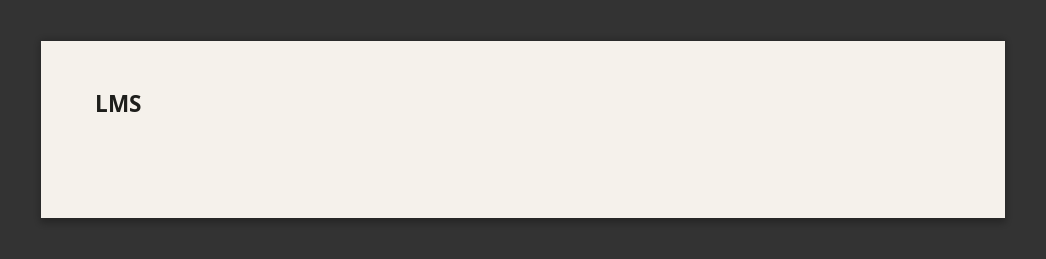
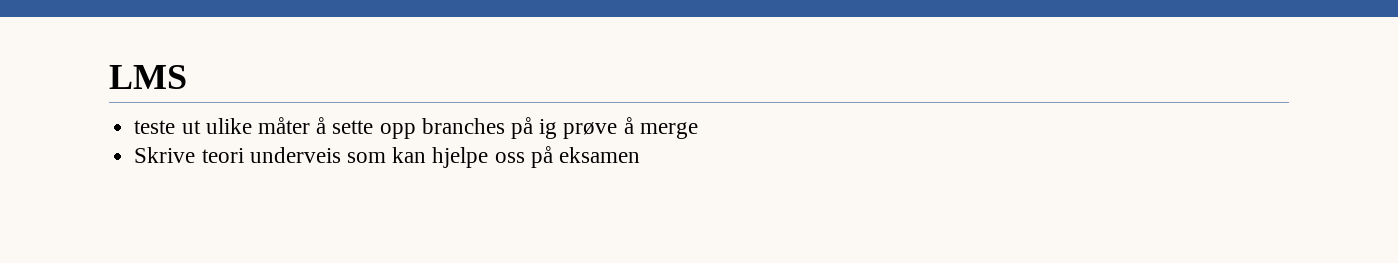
(141, 103) none -> [134,117,698,139] [134,146,640,168] // teste ut ulike måter å sette opp branches på ig prøve å merge // Skrive teori underveis som kan hjelpe oss på eksamen

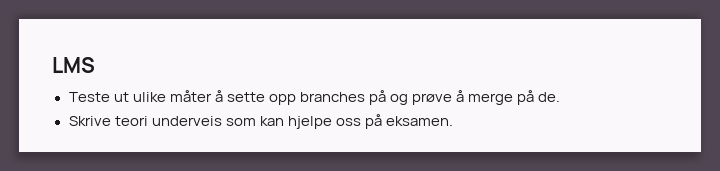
[134,120,176,134] teste -> [68,92,110,102] Teste
[539,119,558,139] ig -> [389,94,408,105] og
(698, 130) none -> [517,90,561,105] på de.
[558,147,640,163] eksamen -> [385,116,453,126] eksamen.

